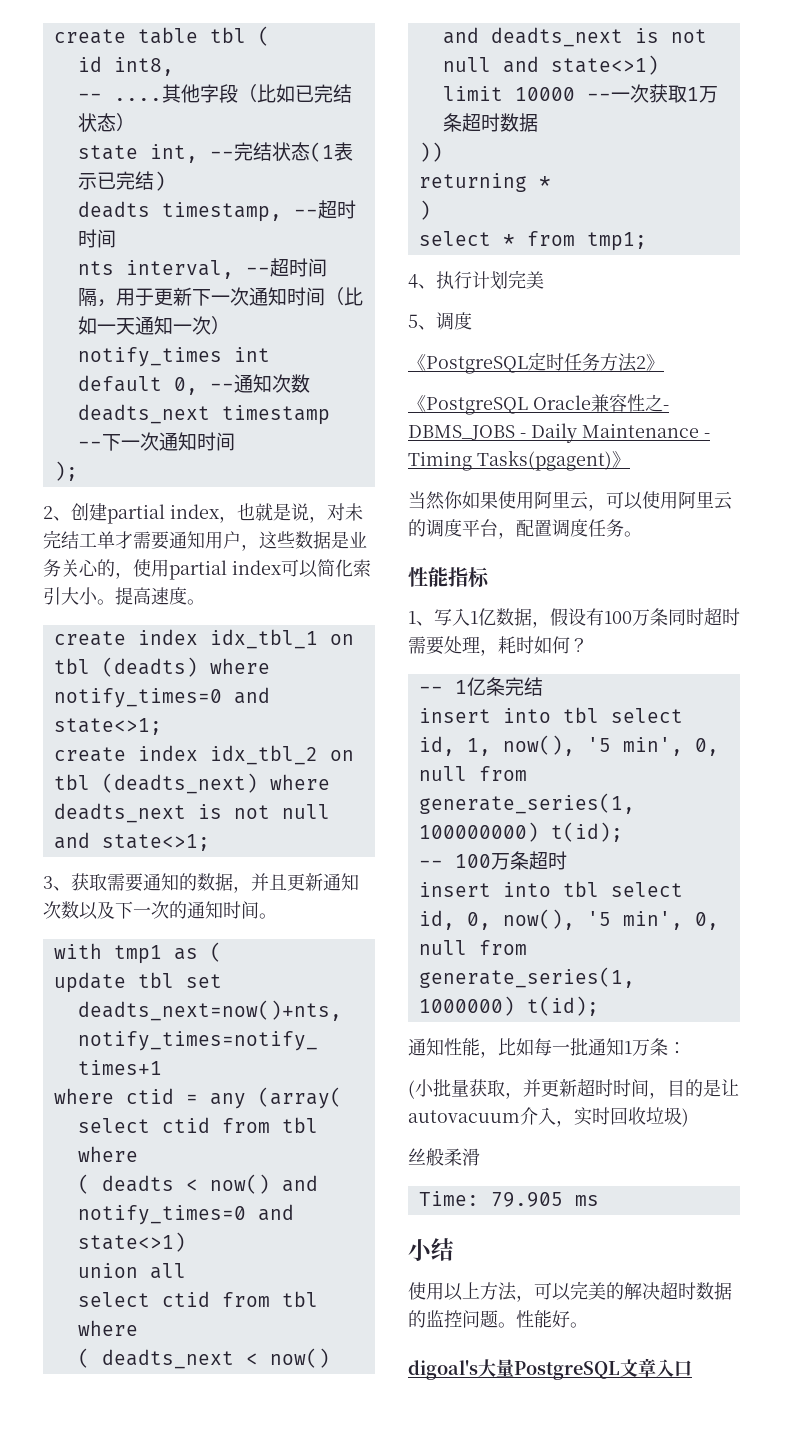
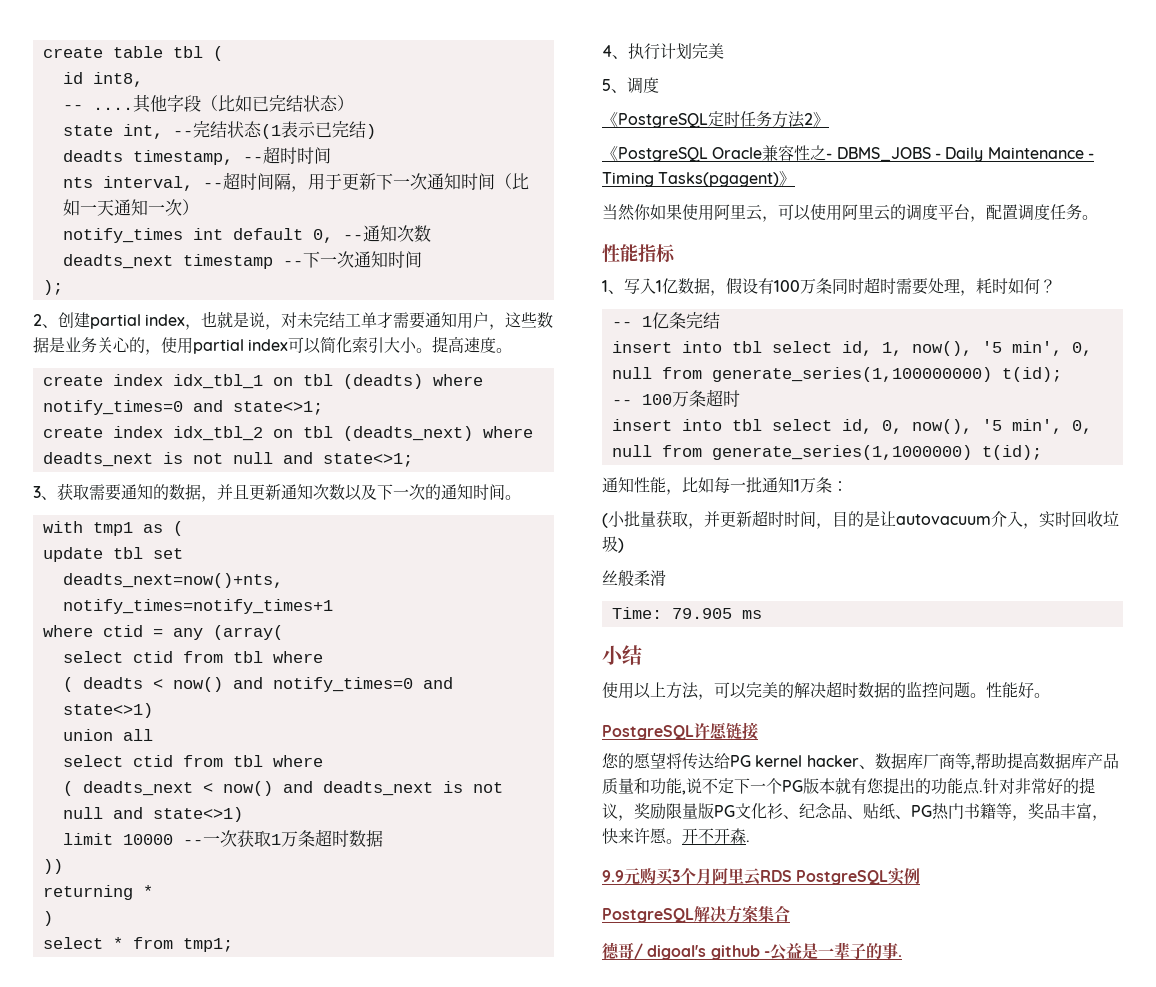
[408,1358,692,1380] digoal's大量PostgreSQL文章入口 -> [602,722,758,740] [602,752,1119,770] [602,777,1095,795] [602,803,1108,821] [602,828,750,844] [602,868,921,886] [602,905,790,923] [602,942,902,961] PostgreSQL许愿链接 // 您的愿望将传达给PG kernel hacker、数据库厂商等,帮助提高数据库产品质量和功能,说不定下一个PG版本就有您提出的功能点.针对非常好的提议，奖励限量版PG文化衫、纪念品、贴纸、PG热门书籍等，奖品丰富，快来许愿。开不开森. // 9.9元购买3个月阿里云RDS PostgreSQL实例 // PostgreSQL解决方案集合 // 德哥/ digoal's github -公益是一辈子的事.

